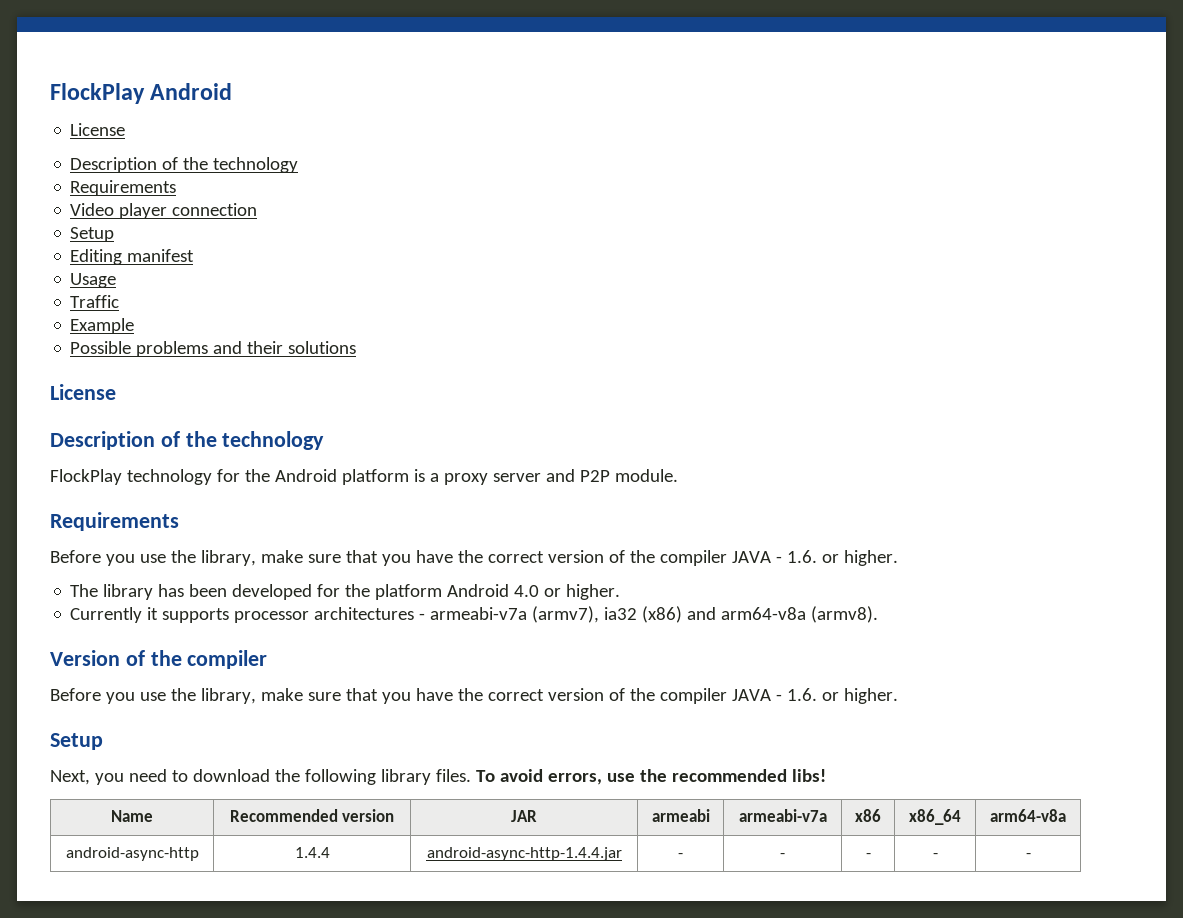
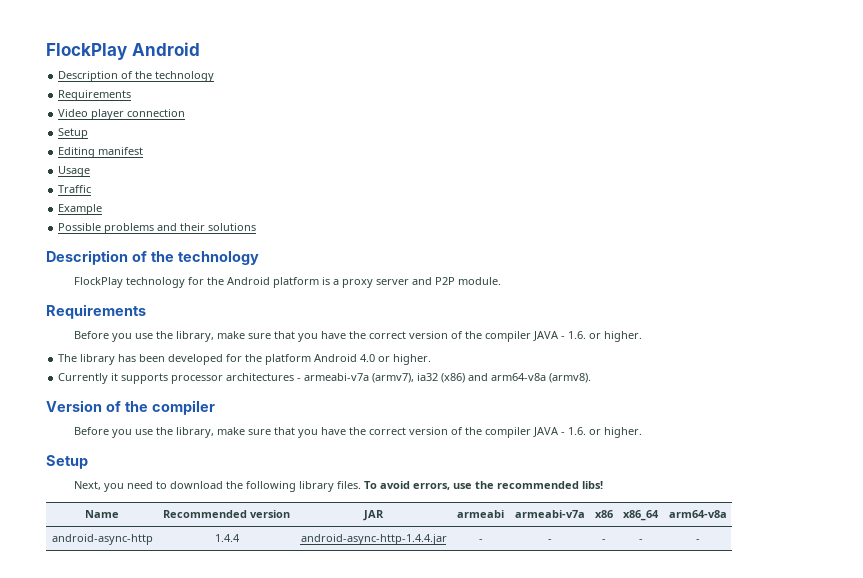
[70,123,126,136] // License -> (200, 49) none
[50,384,116,400] // License -> (257, 227) none

